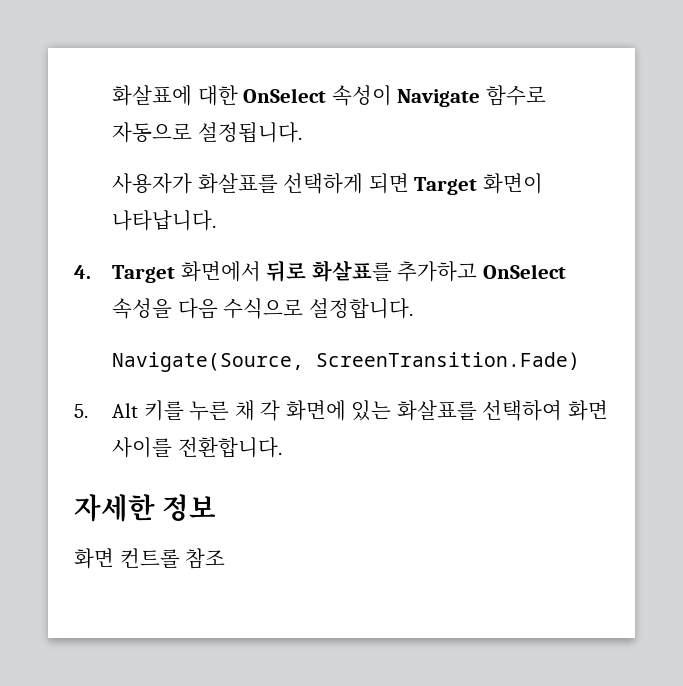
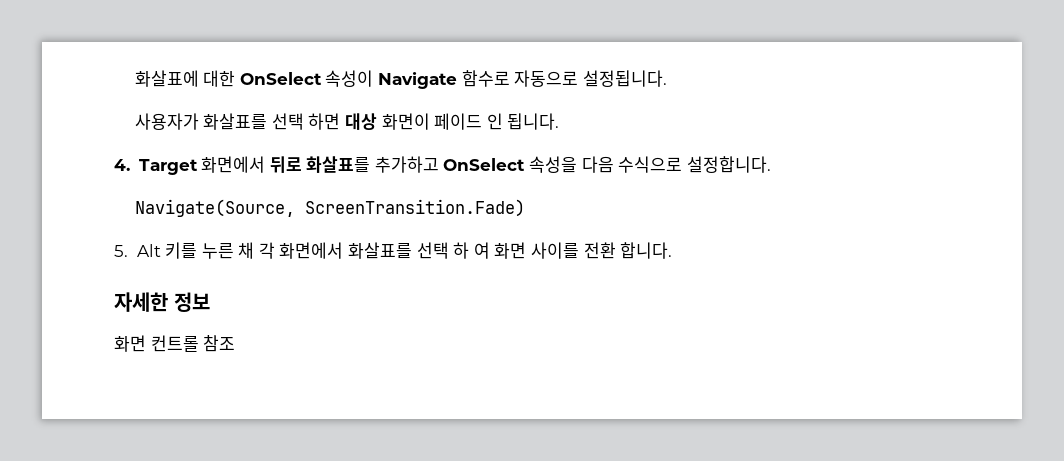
[283,173,543,195] [111,210,216,231] 선택하게 되면 Target 화면이 나타납니다. -> [271,113,560,130] 선택 하면 대상 화면이 페이드 인 됩니다.
[285,400,608,421] [111,437,282,458] 화면에 있는 화살표를 선택하여 화면 사이를 전환합니다. -> [279,242,673,259] 화면에서 화살표를 선택 하 여 화면 사이를 전환 합니다.

